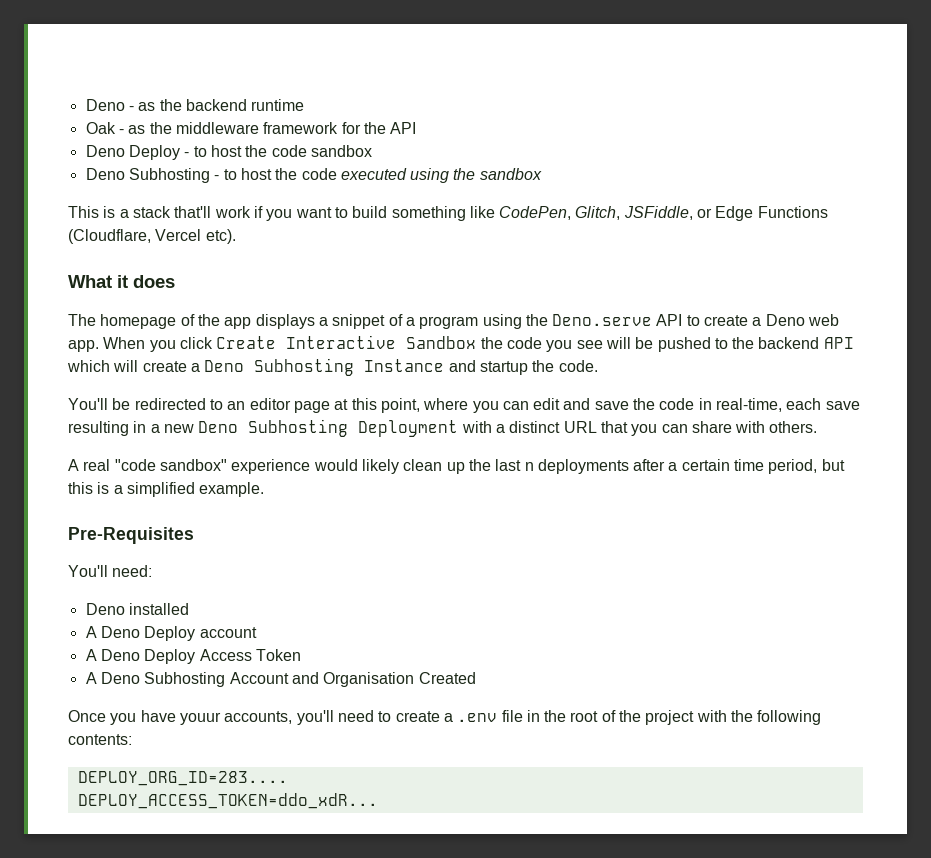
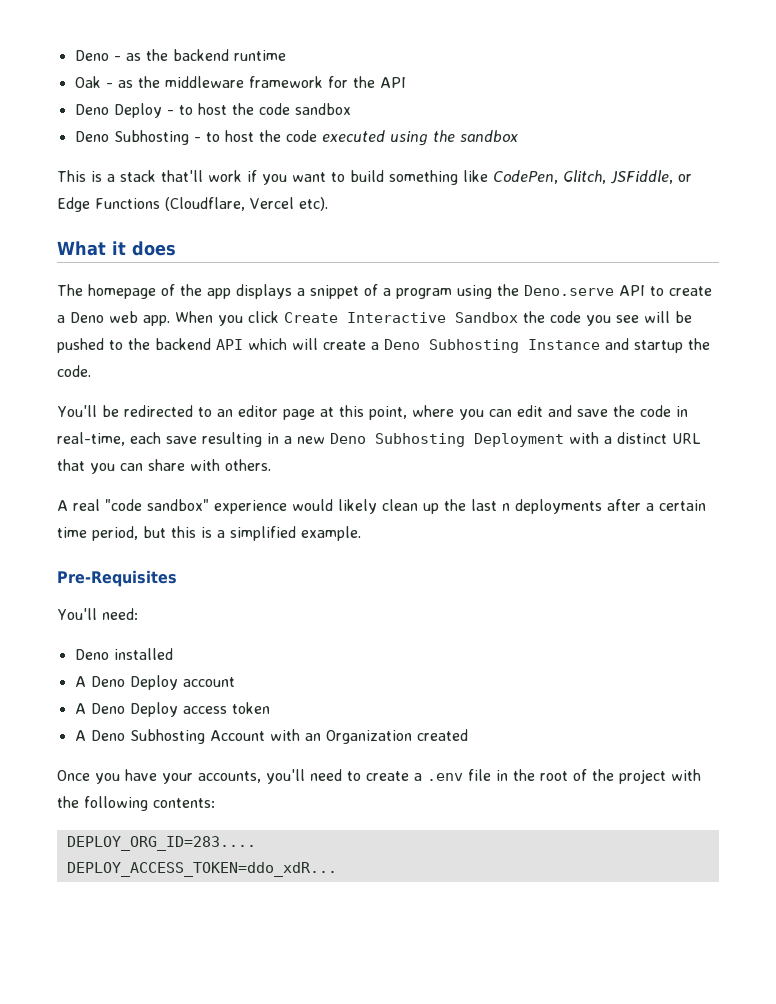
[199,649,301,661] Access Token -> [182,702,270,714] access token
[291,672,476,687] and Organisation Created -> [269,729,468,744] with an Organization created
[179,712,221,725] youur -> [162,773,193,784] your

